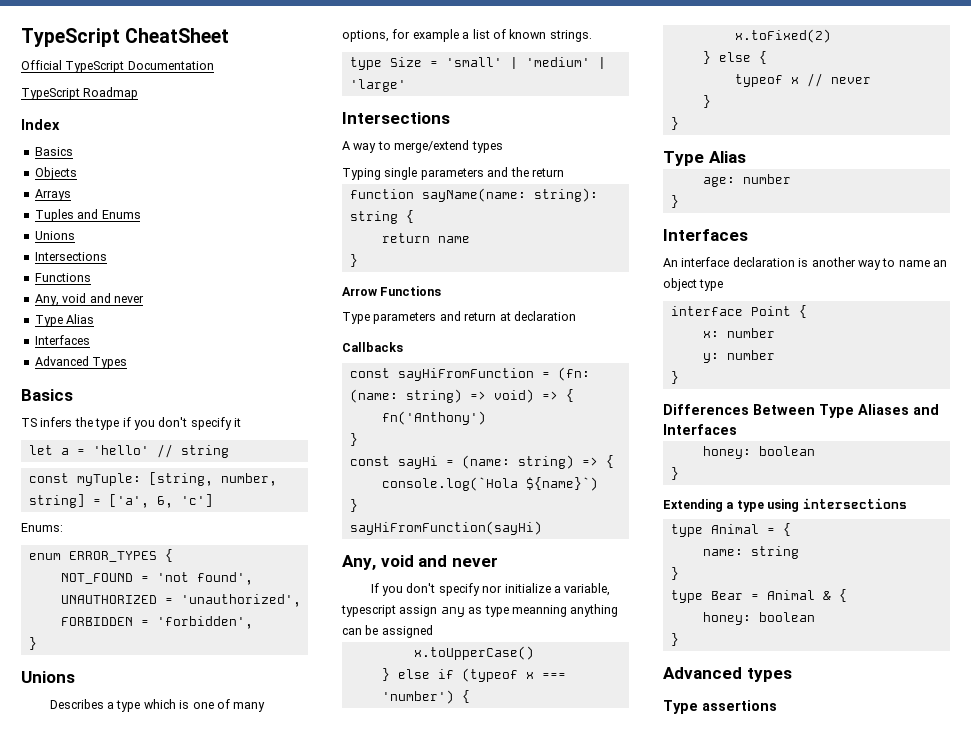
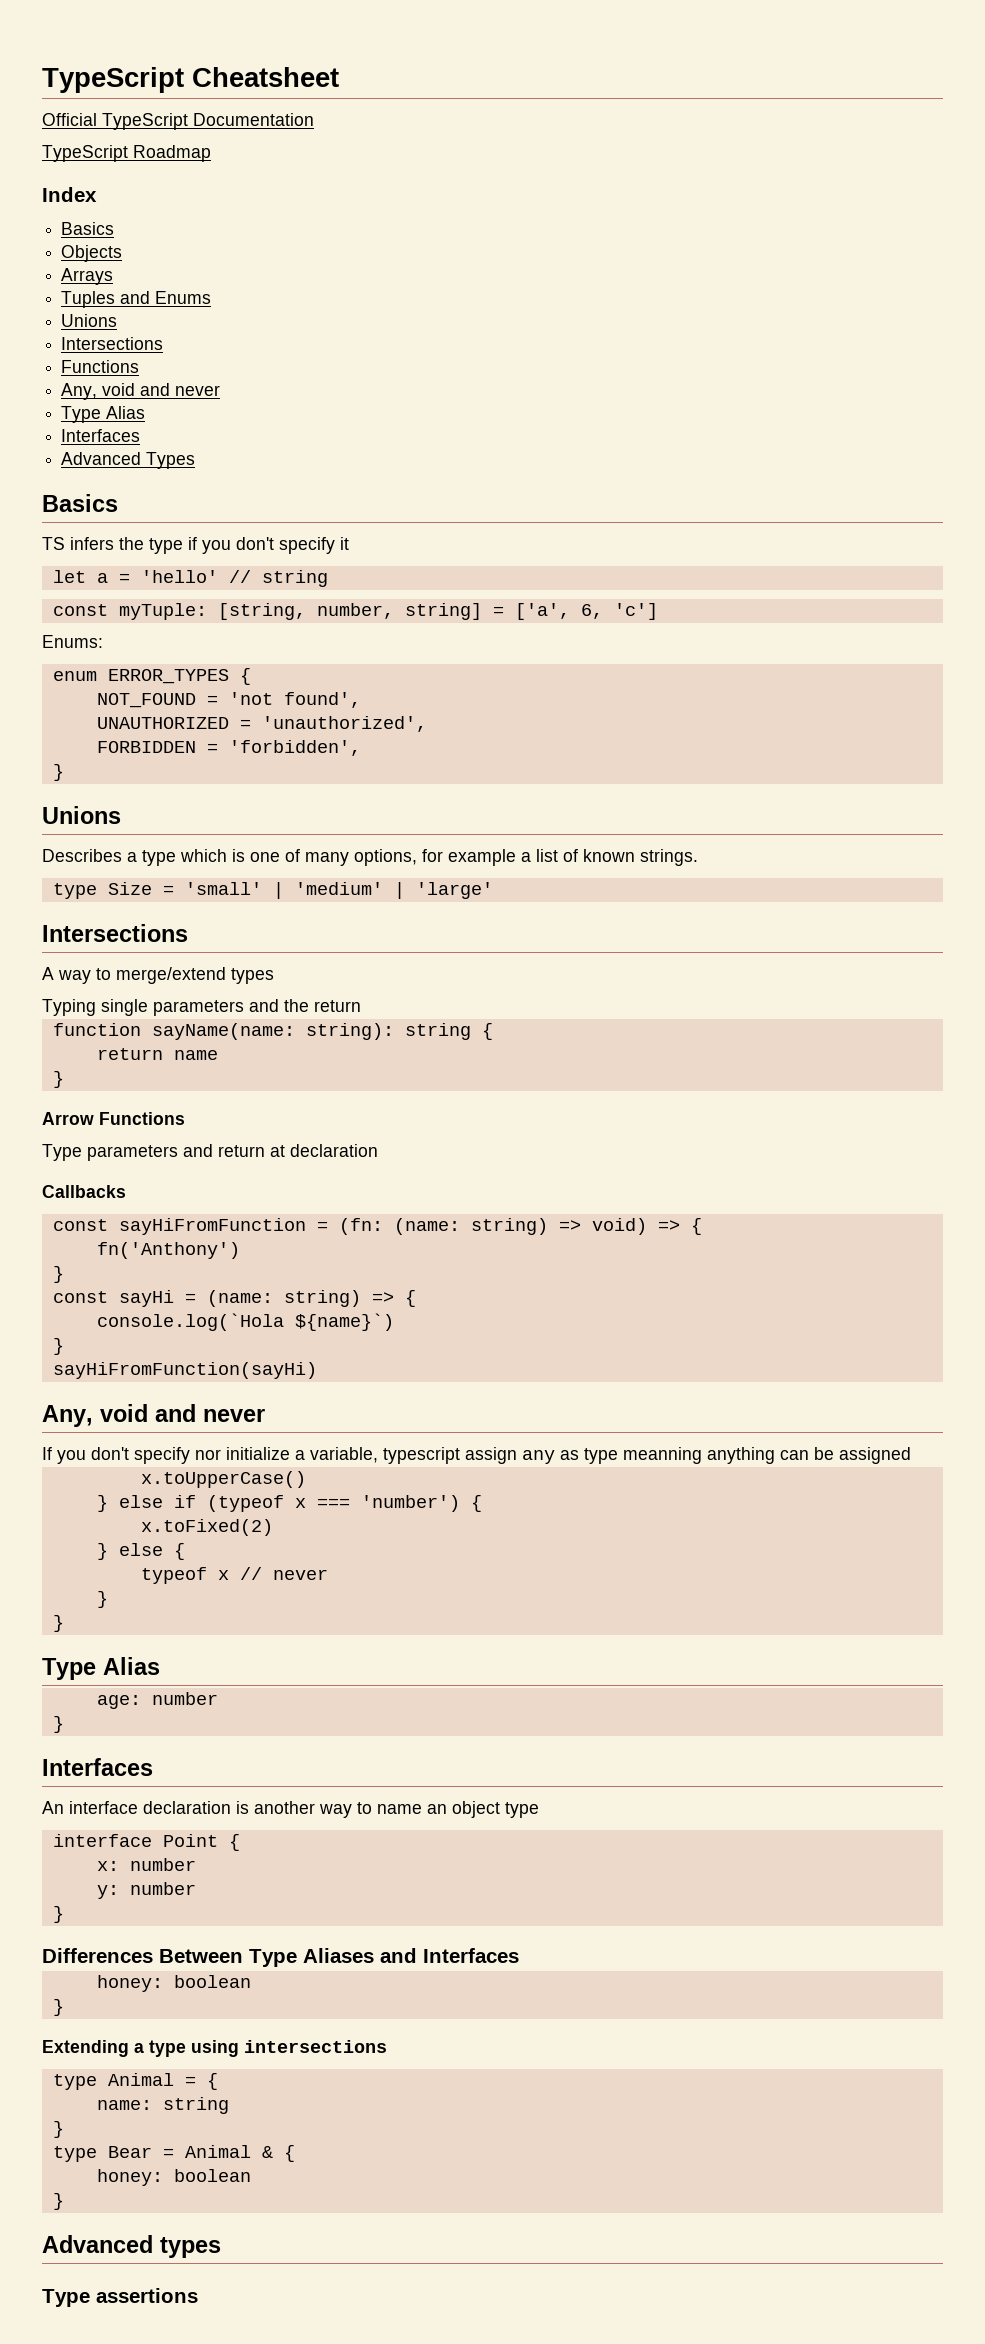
[21,28,230,47] TypeScript CheatSheet -> [42,67,339,93] TypeScript Cheatsheet

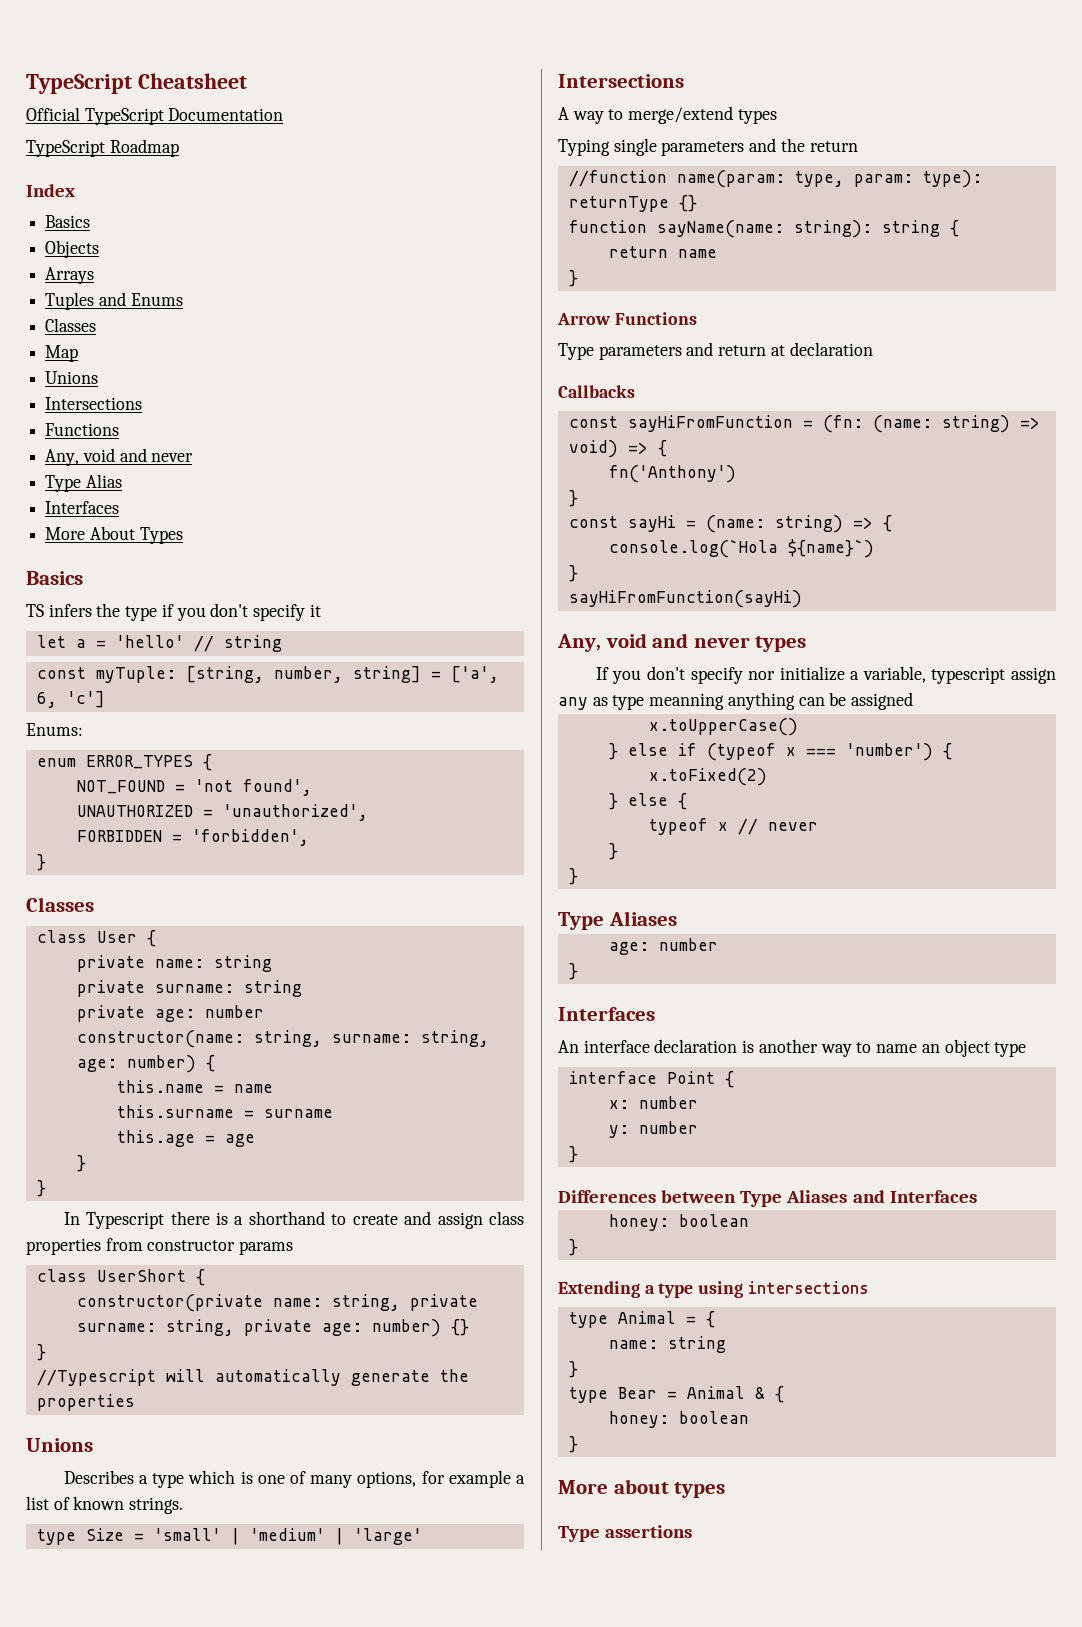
(212, 297) none -> [45,318,97,332] [45,345,79,362] // Classes // Map
[61,452,142,465] Advanced -> [45,526,135,540] More About
(64, 772) none -> [26,897,94,912] [36,930,156,947] [76,955,272,972] [76,980,302,997] [76,1005,264,1022] [76,1030,489,1048] [76,1055,215,1073] [116,1080,273,1093] [116,1105,333,1118] [116,1130,255,1147] [76,1155,86,1172] [36,1180,46,1197] [63,1211,524,1229] [26,1238,294,1255] [36,1269,205,1286] [76,1294,478,1312] [76,1319,469,1337] [36,1344,46,1361] [36,1369,469,1386] [36,1394,135,1411] // Classes // class User { // private name: string // private surname: string // private age: number // constructor(name: string, surname: string, age: number) { // this.name = name // this.surname = surname // this.age = age // } // } // In Typescript there is a shorthand to create and assign class properties from constructor params // class UserShort { // constructor(private name: string, private surname: string, private age: number) {} // } // //Typescript will automatically generate the properties
(361, 1006) none -> [568,170,982,188] [568,195,697,212] // //function name(param: type, param: type): returnType {}
(265, 1415) none -> [755,636,807,652] types
[103,1657,160,1675] Alias -> [608,911,677,926] Aliases
[159,1949,243,1963] Between -> [661,1190,737,1203] between
[42,2235,153,2253] Advanced -> [558,1479,669,1494] More about

